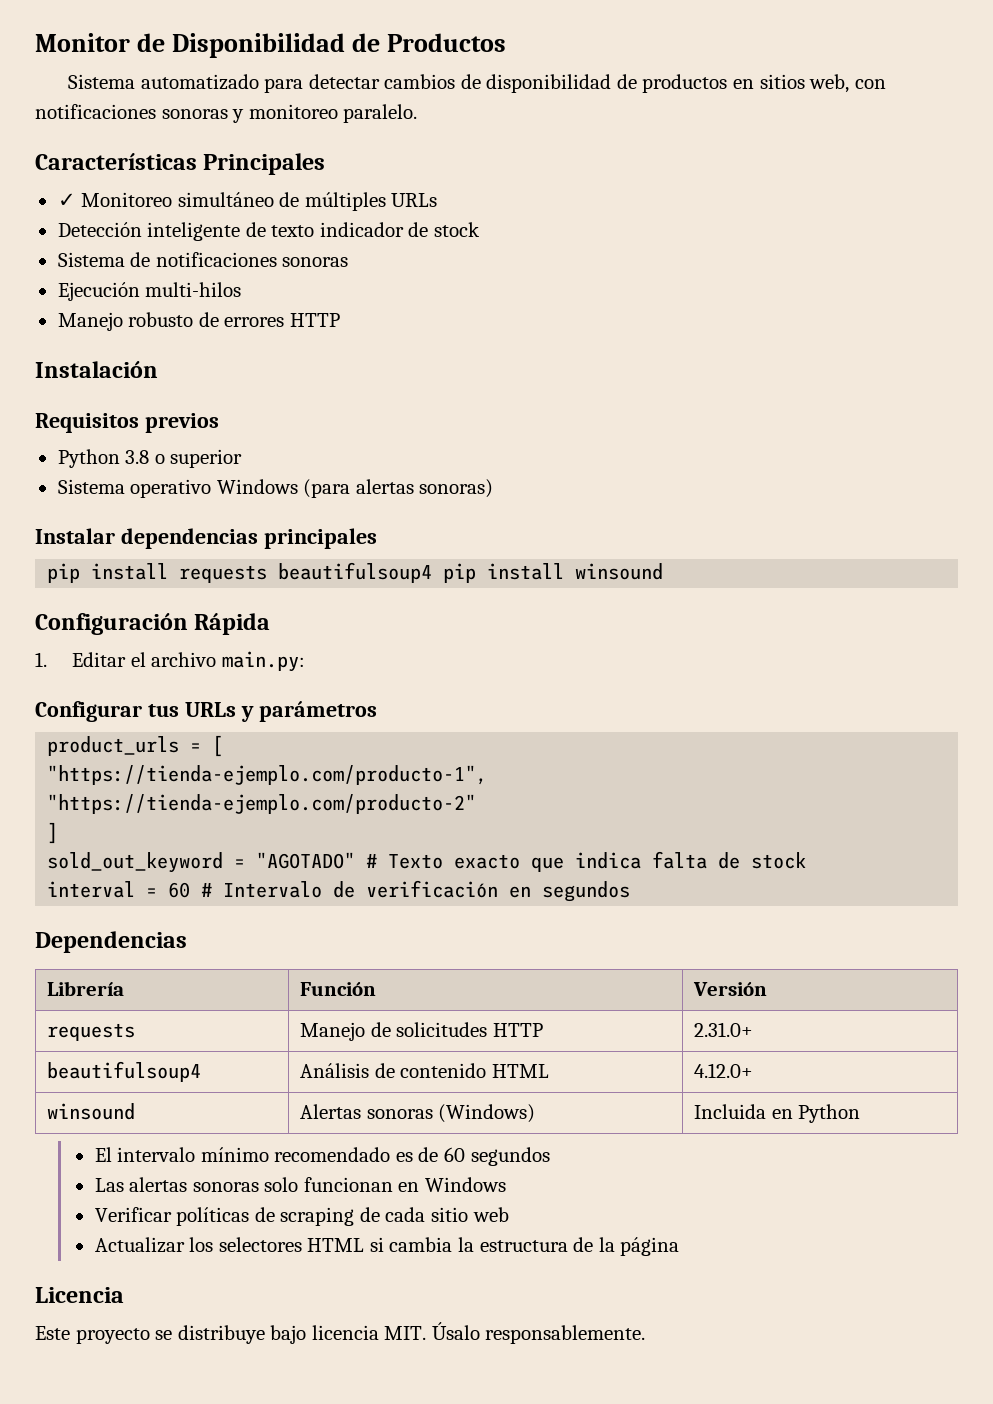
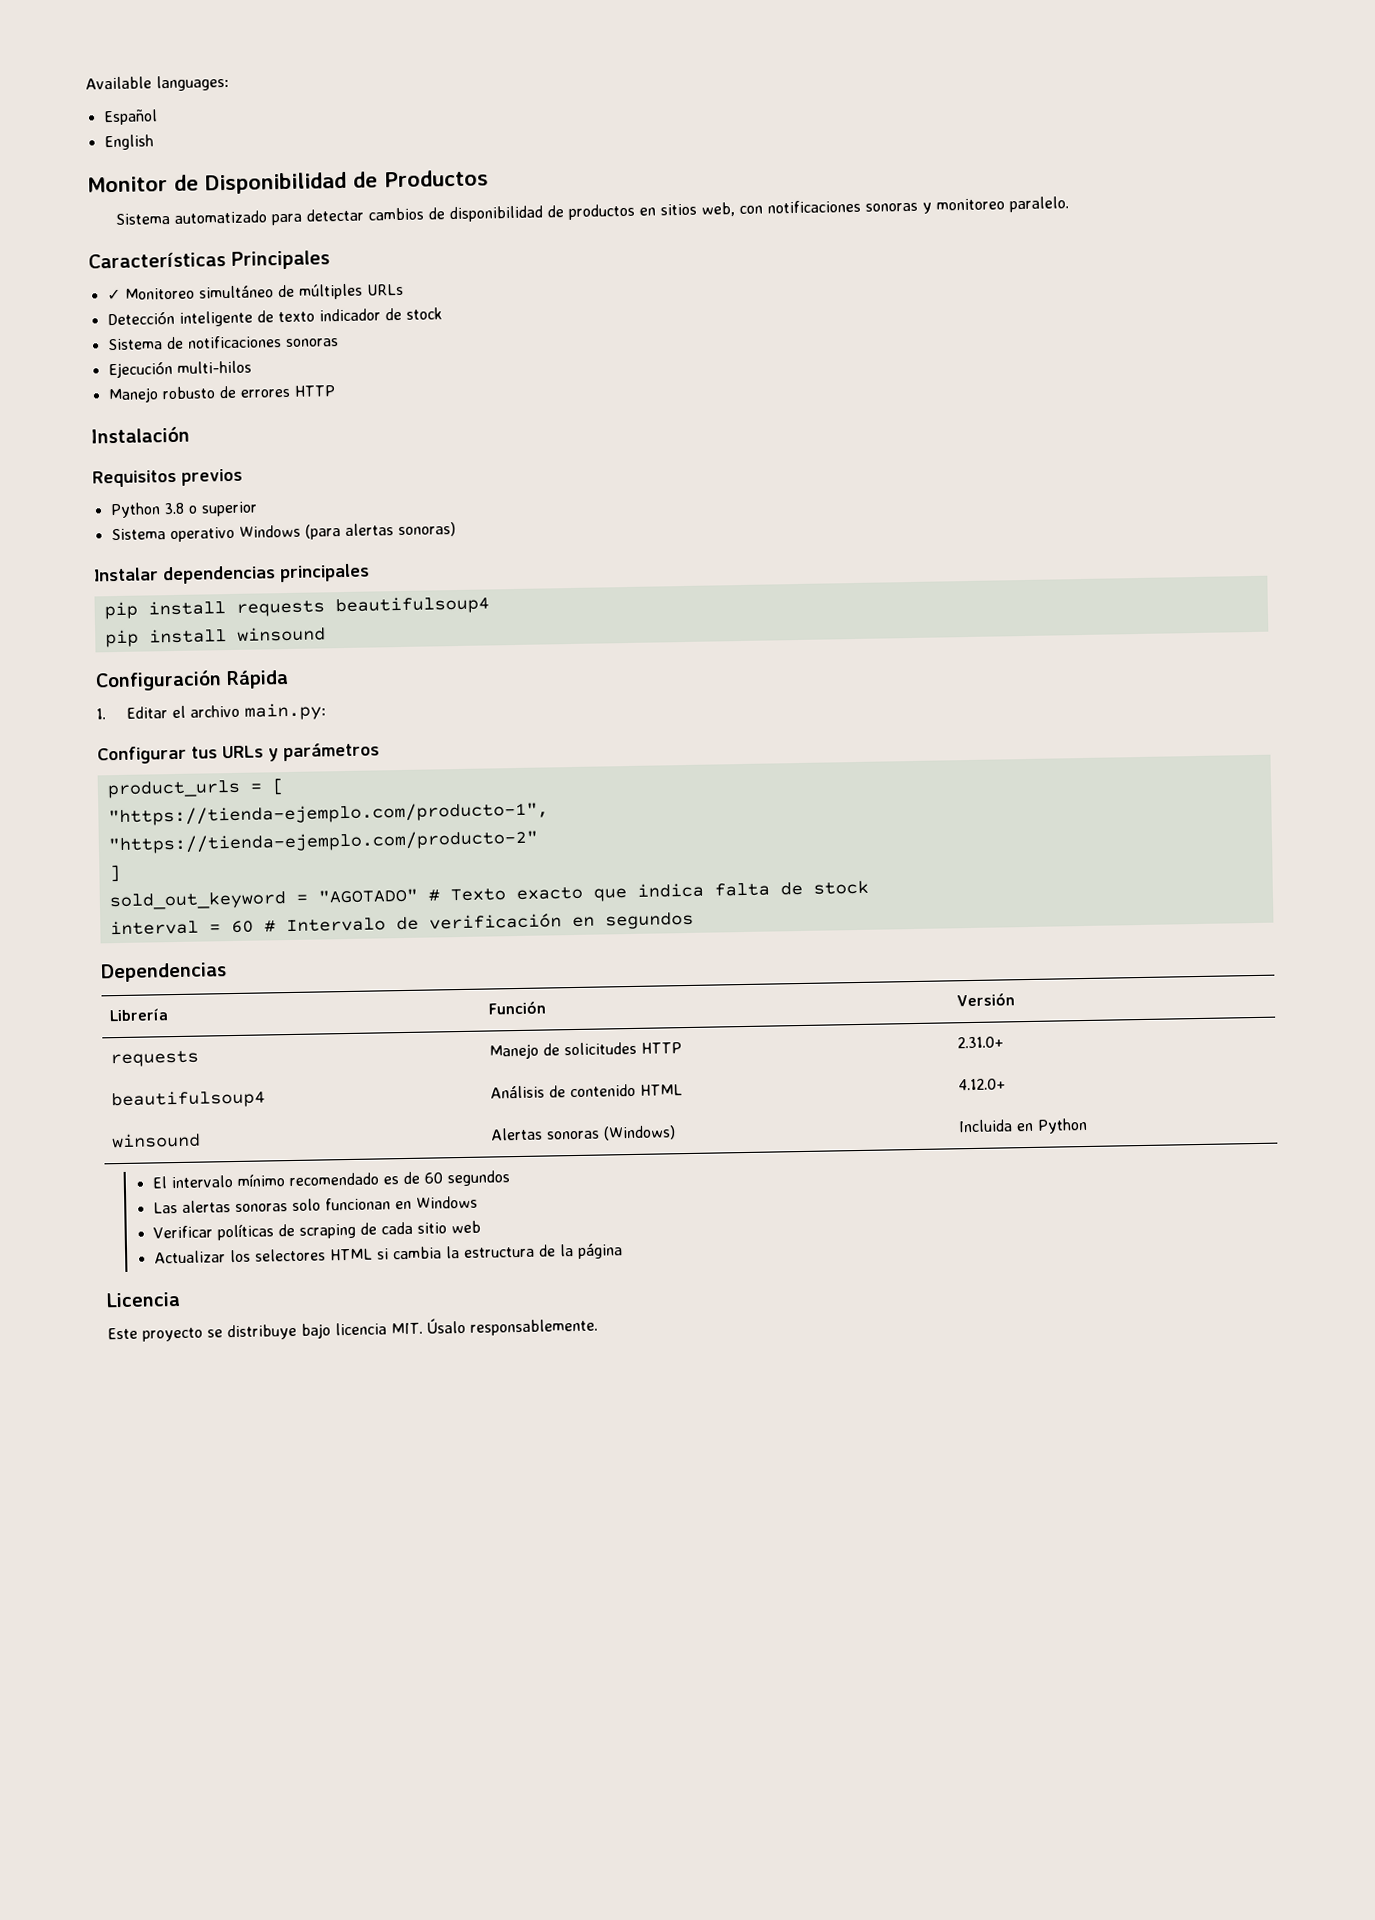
(35, 42) none -> [85,74,229,92] [102,109,158,126] [103,134,154,151] Available languages: // Español // English //
(433, 572) none -> (490, 605) //

